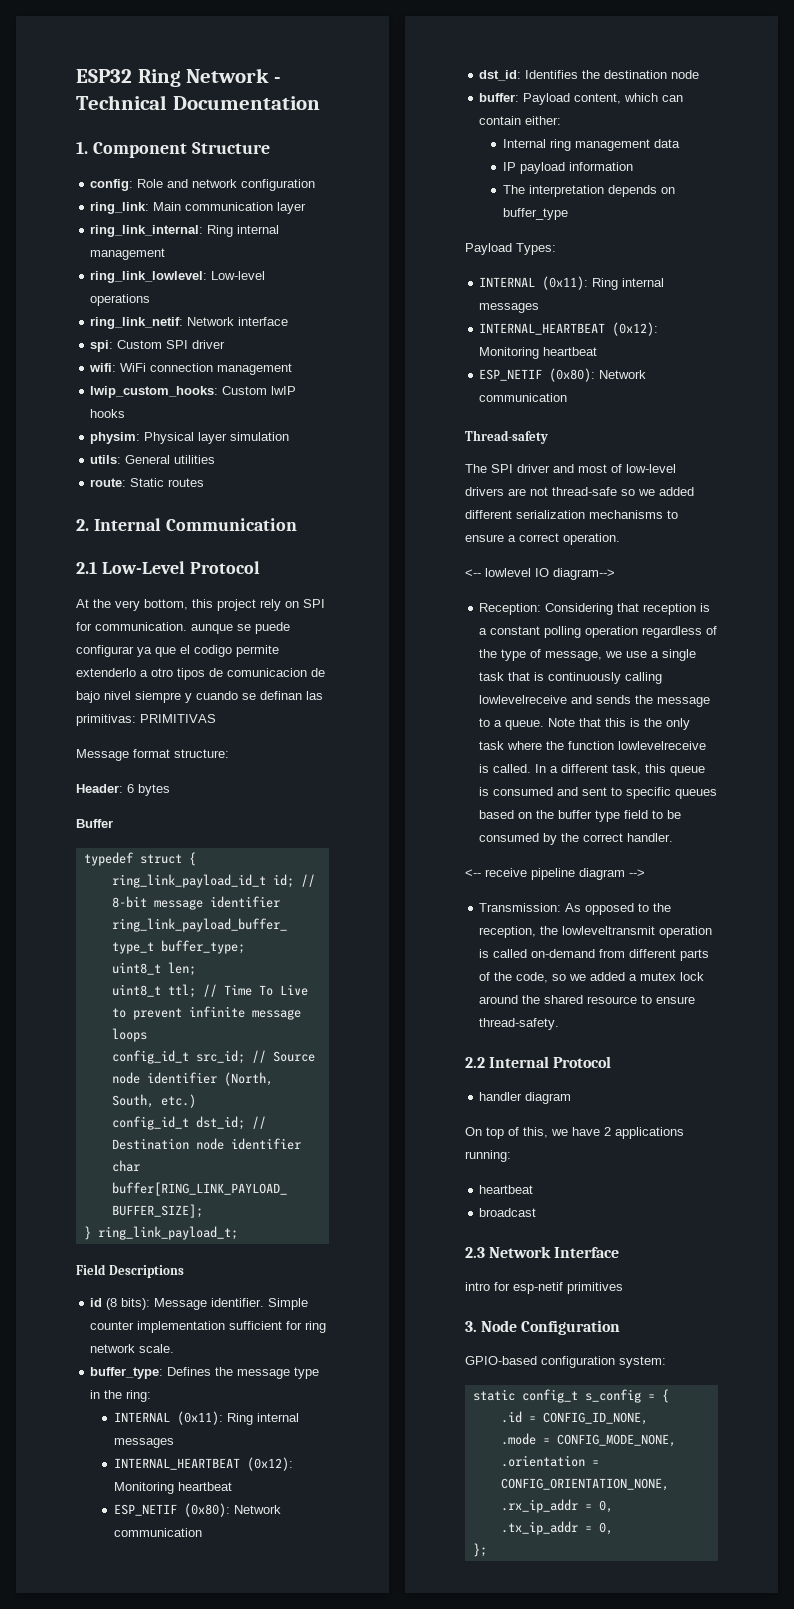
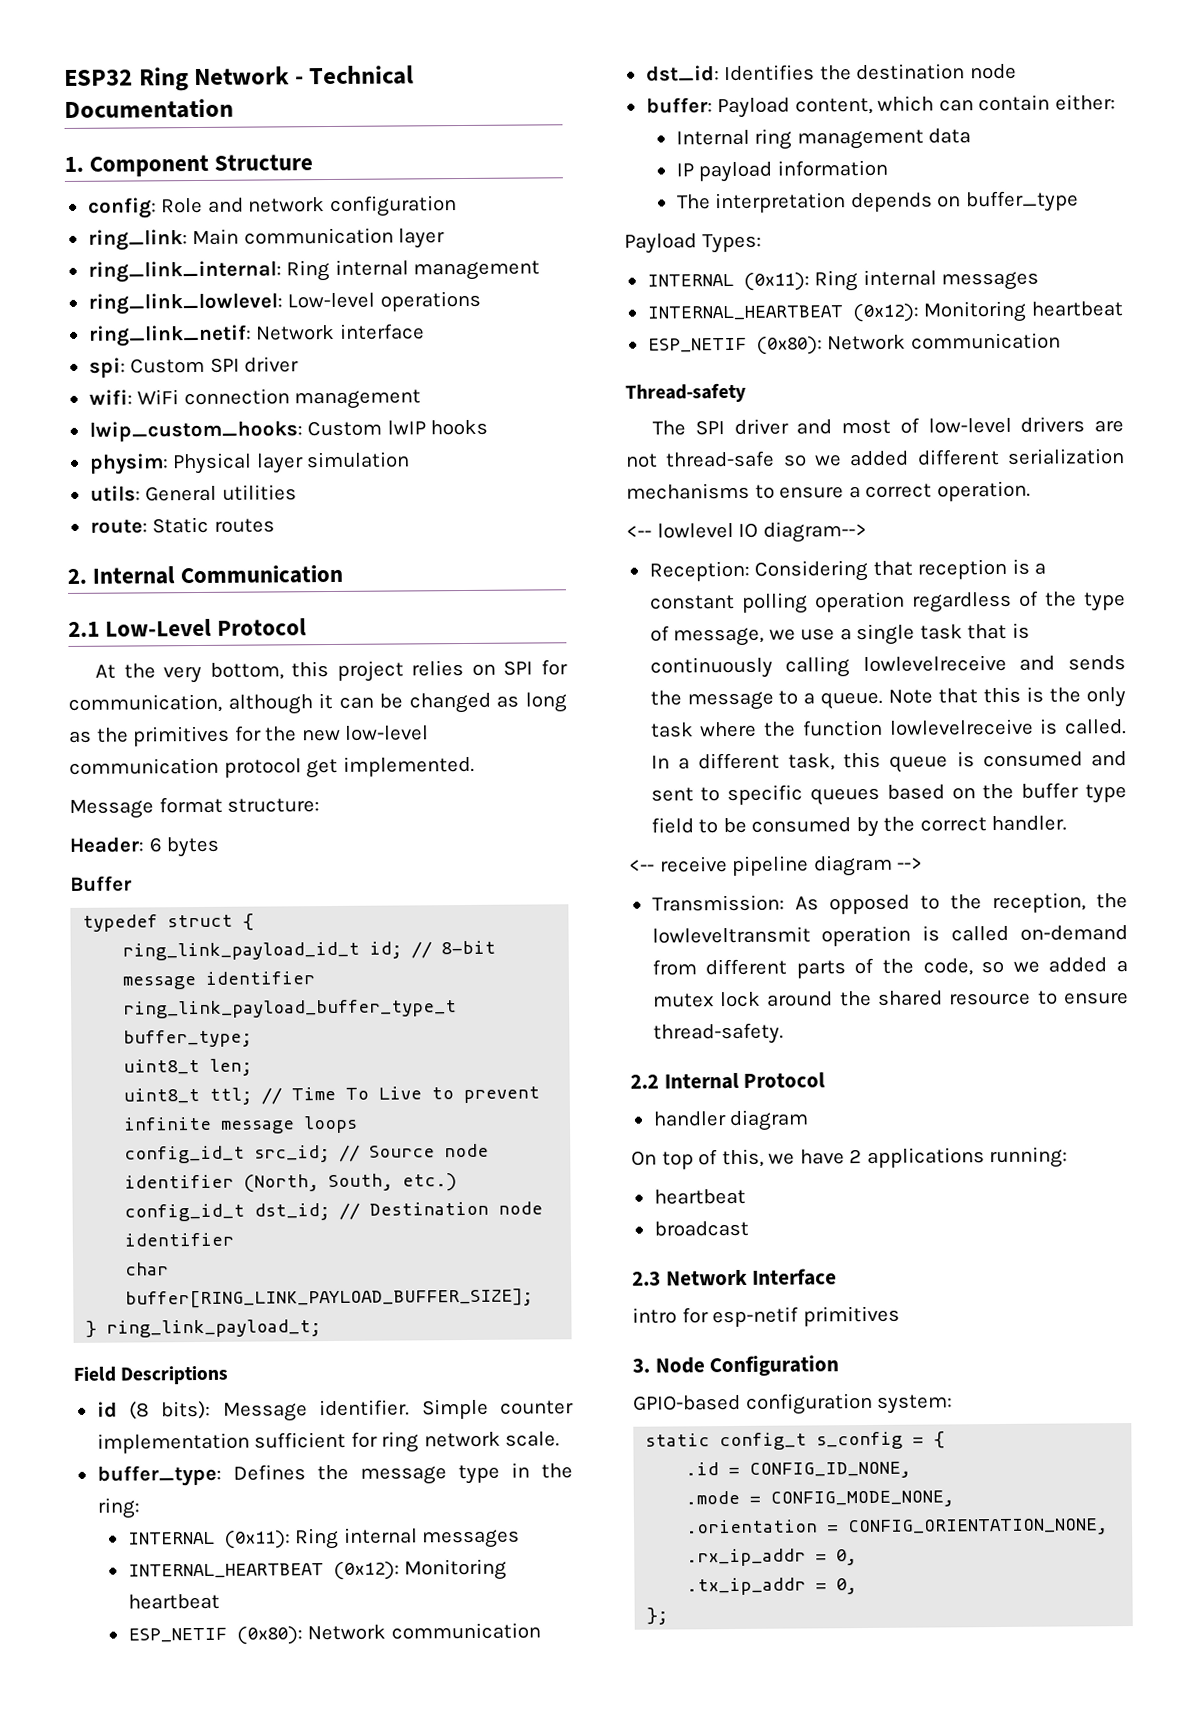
[260,599,281,611] rely -> [411,659,465,677] relies
[95,622,290,634] [76,645,279,657] [76,668,325,680] [76,691,323,703] [76,714,216,726] communication. aunque se puede configurar ya que el codigo permite extenderlo a otro tipos de comunicacion de bajo nivel siempre y cuando se definan las primitivas: PRIMITIVAS -> [68,692,567,715] [69,725,430,747] [69,755,475,779] communication, although it can be changed as long as the primitives for the new low-level communication protocol get implemented.

